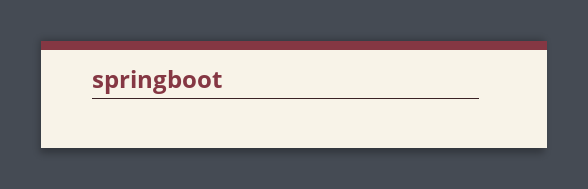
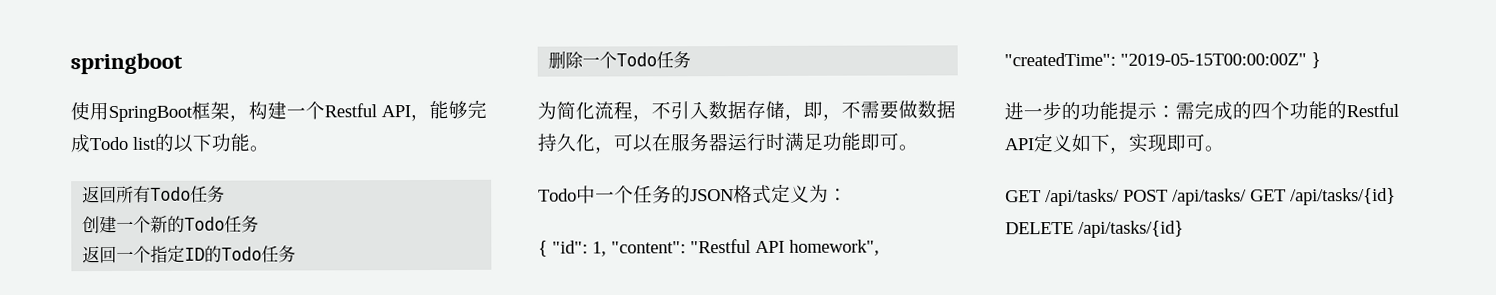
(222, 82) none -> [70,99,487,123] [70,133,270,154] [82,185,226,204] [82,215,260,234] [82,245,297,264] [548,50,692,69] [537,100,956,122] [537,132,919,154] [538,183,848,204] [538,238,880,257] [1004,52,1321,69] [1004,100,1399,121] [1004,133,1225,154] [1005,187,1396,207] [1005,220,1184,238] // 使用SpringBoot框架，构建一个Restful API，能够完成Todo list的以下功能。 // 返回所有Todo任务 // 创建一个新的Todo任务 // 返回一个指定ID的Todo任务 // 删除一个Todo任务 // 为简化流程，不引入数据存储，即，不需要做数据持久化，可以在服务器运行时满足功能即可。 // Todo中一个任务的JSON格式定义为： // { "id": 1, "content": "Restful API homework", "createdTime": "2019-05-15T00:00:00Z" } // 进一步的功能提示：需完成的四个功能的Restful API定义如下，实现即可。 // GET /api/tasks/ POST /api/tasks/ GET /api/tasks/{id} DELETE /api/tasks/{id}

